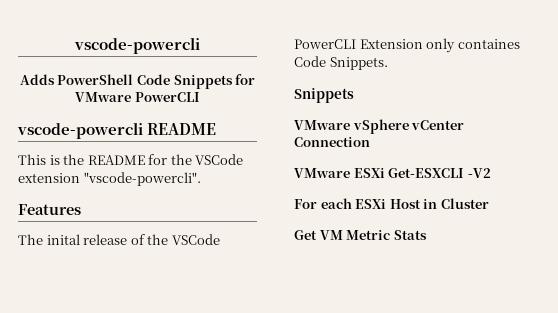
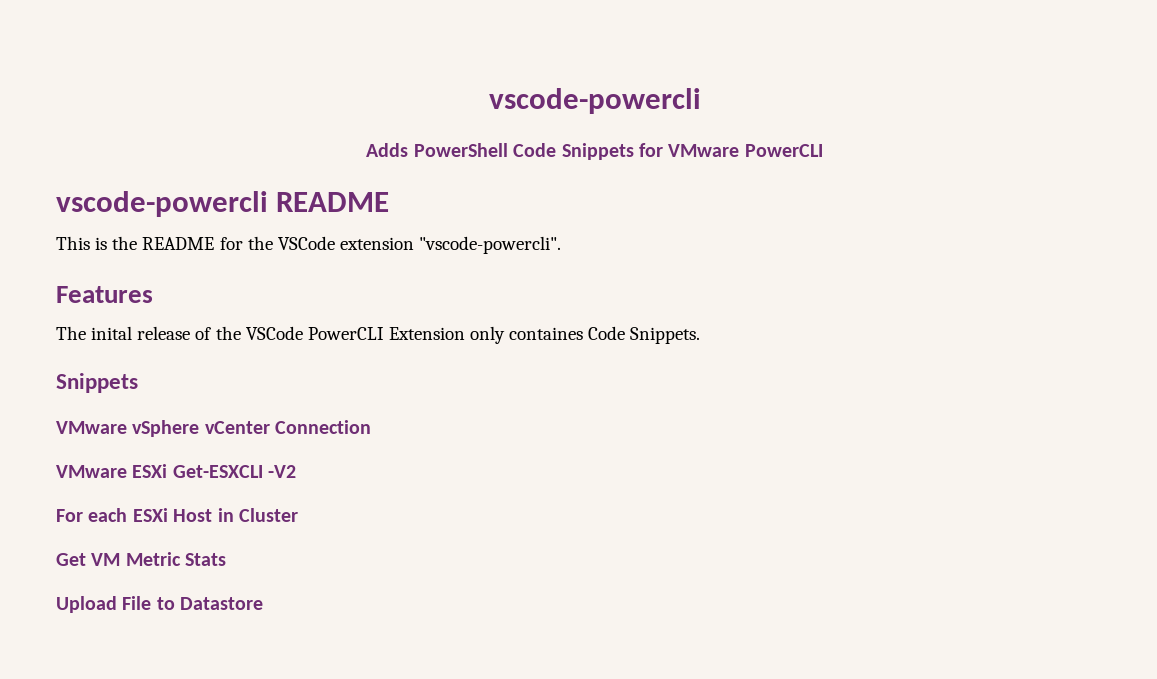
(427, 235) none -> [56,596,264,613] // Upload File to Datastore

